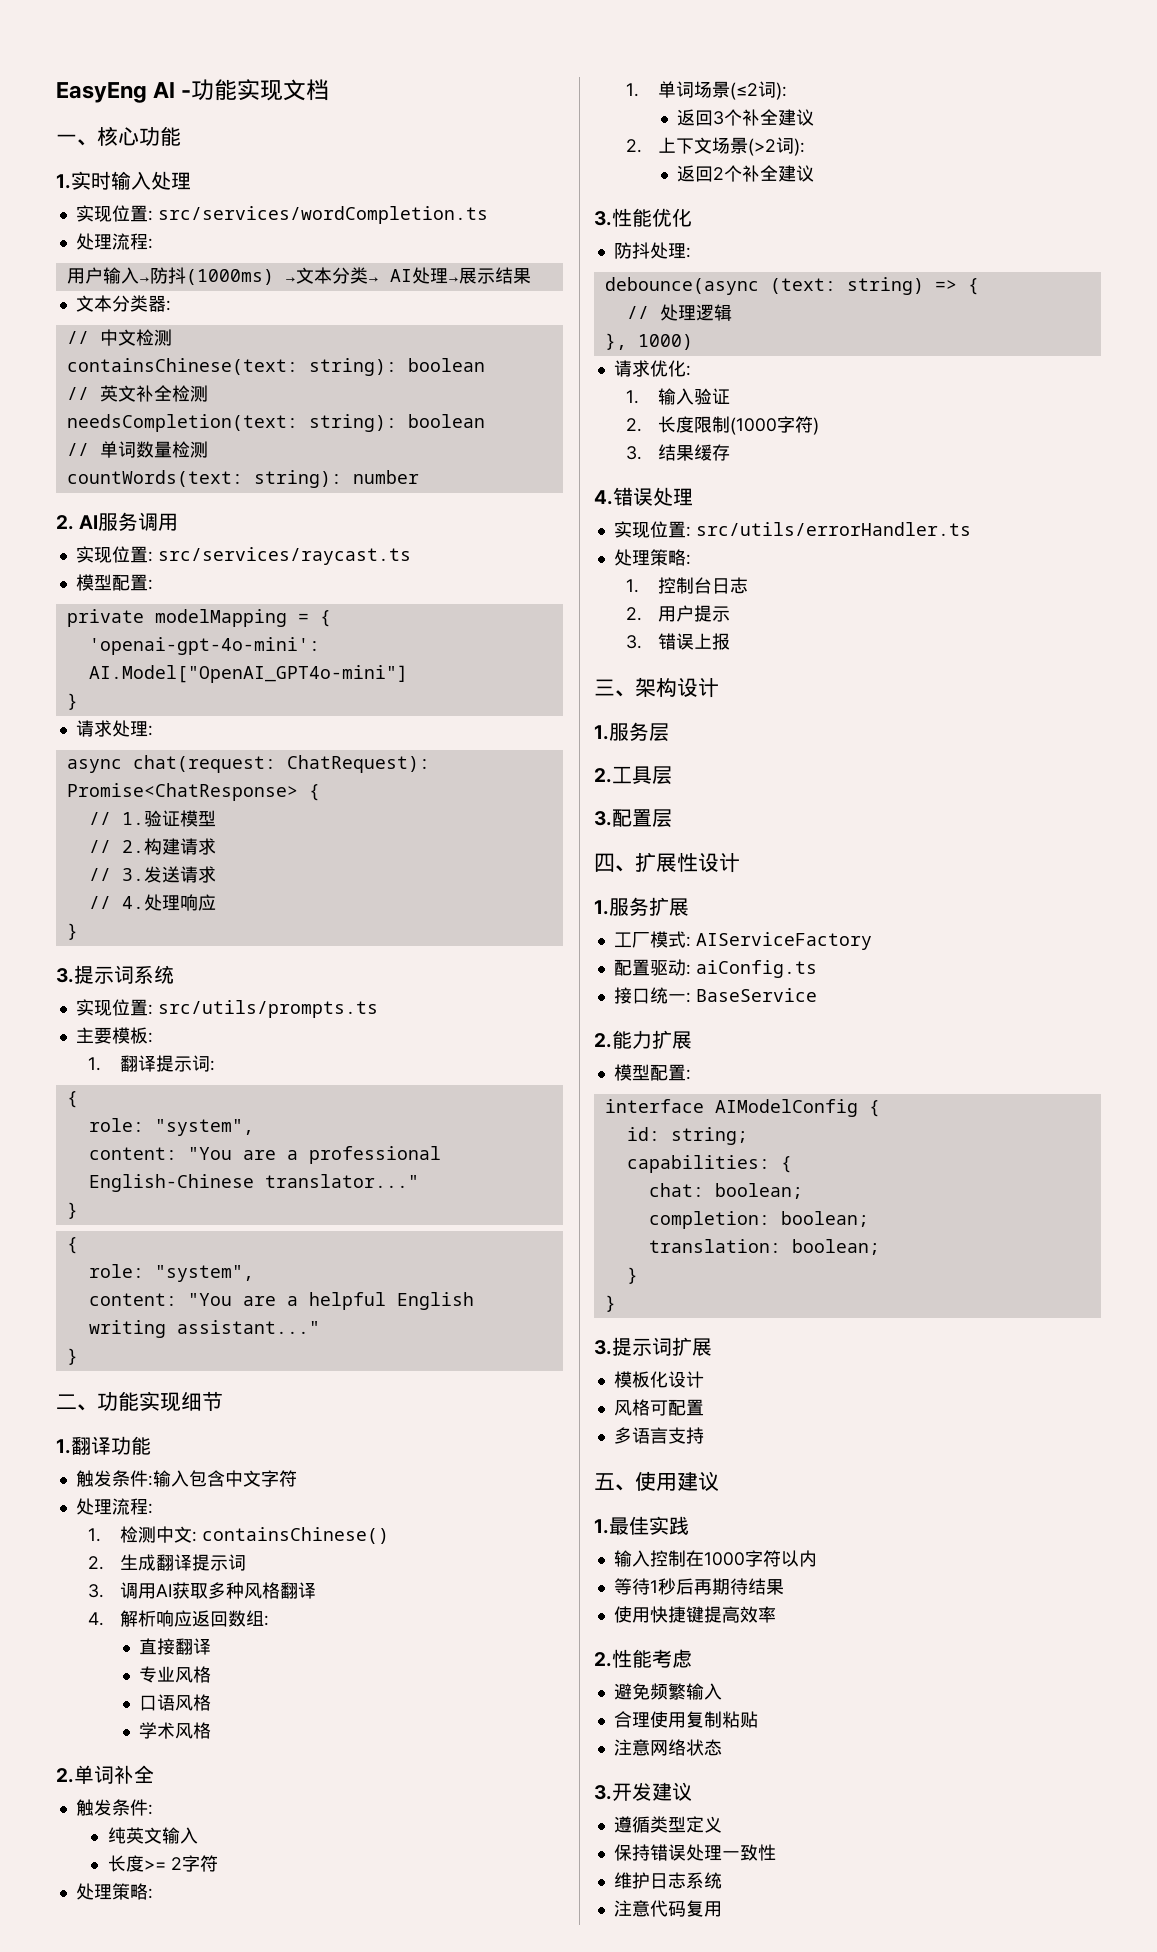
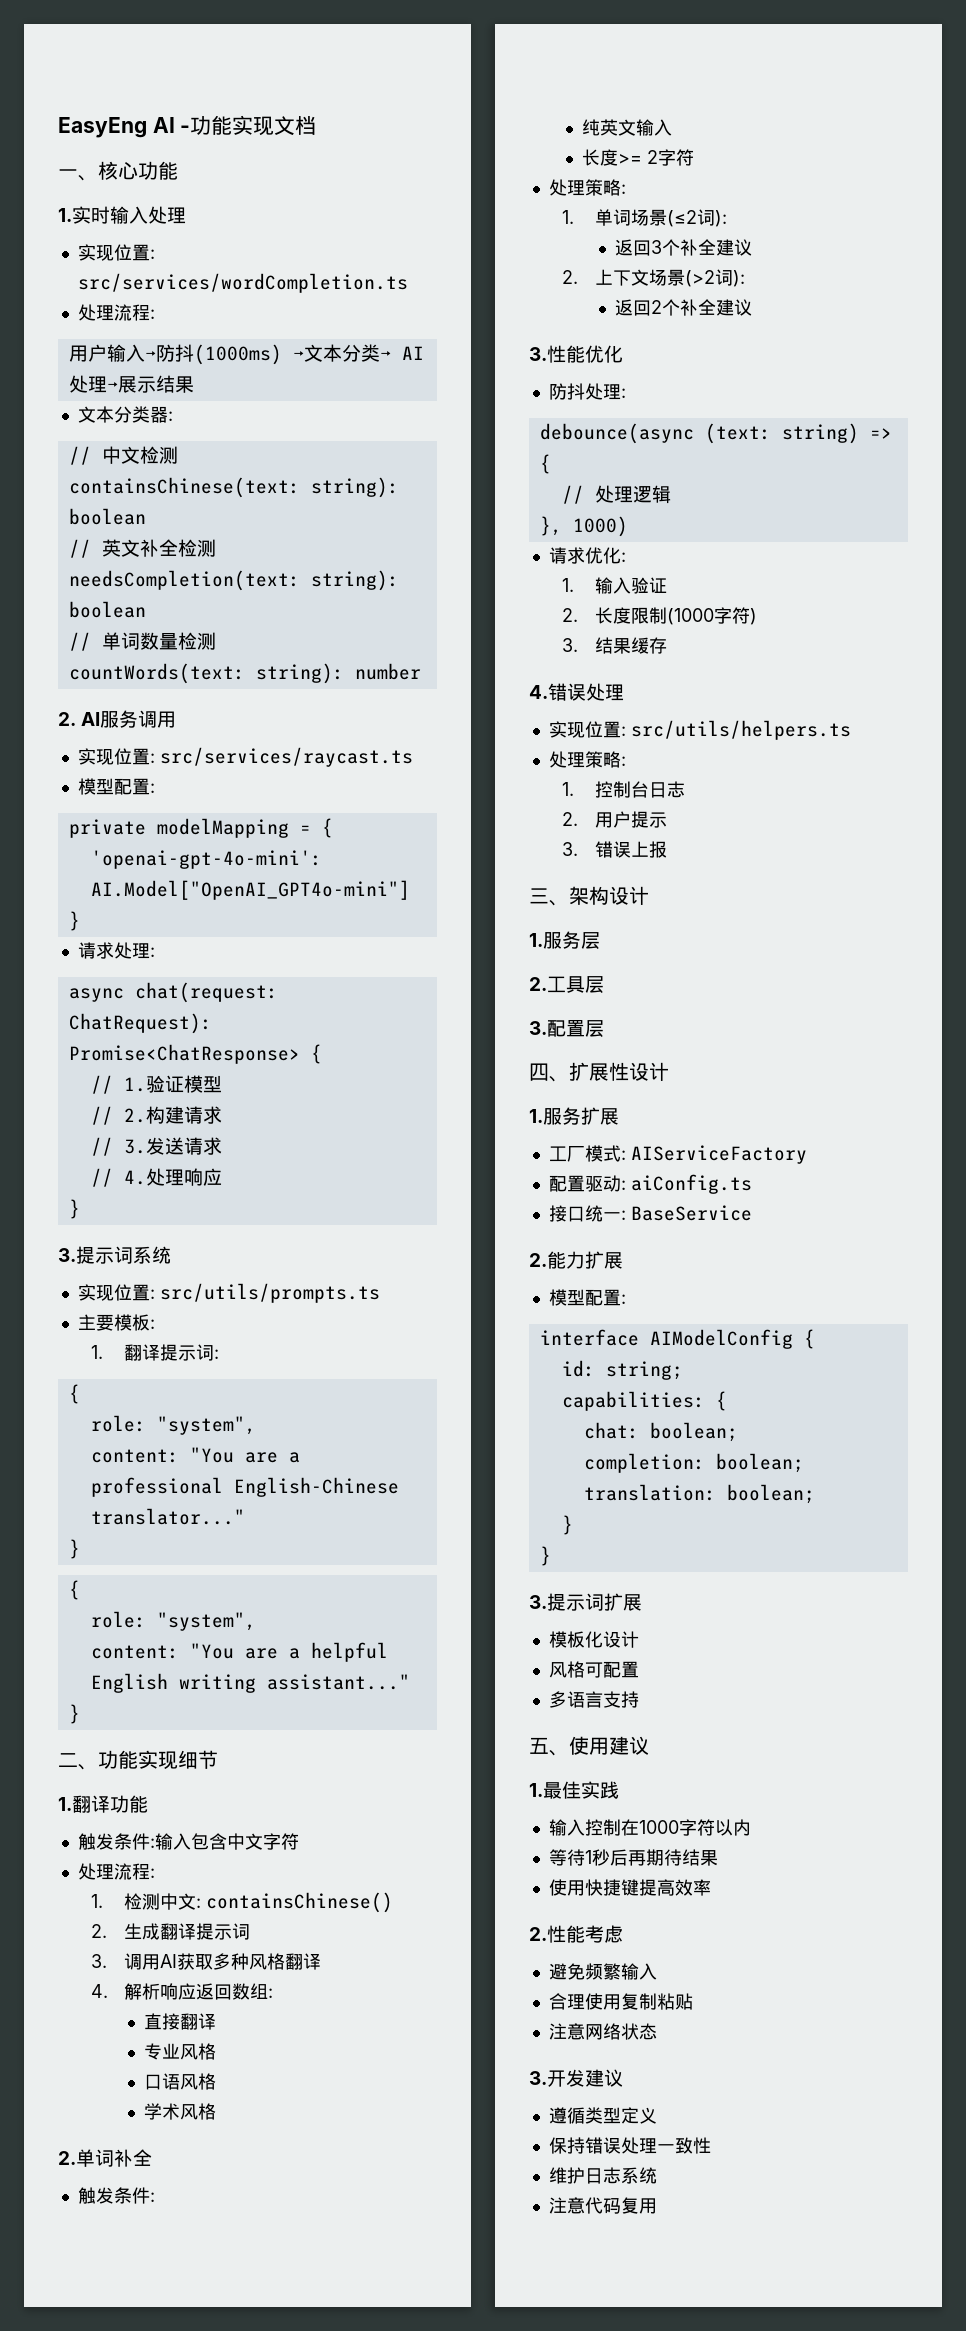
[695,522,971,536] src/utils/errorHandler.ts -> [630,720,851,740] src/utils/helpers.ts

